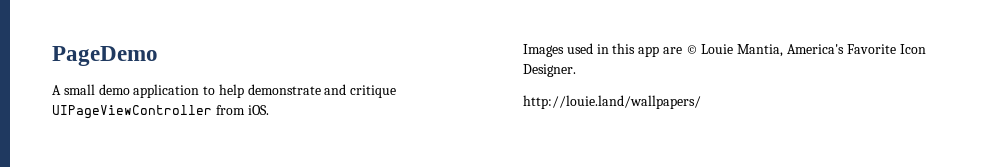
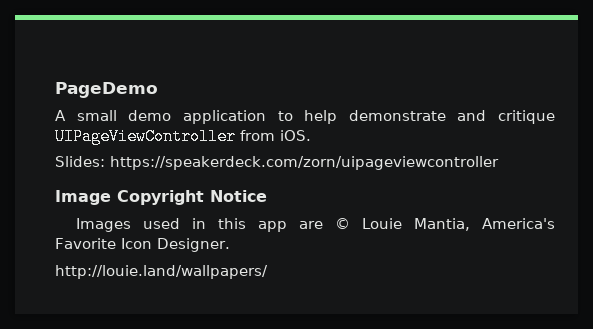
(269, 110) none -> [55,156,499,170] [55,190,267,205] // Slides: https://speakerdeck.com/zorn/uipageviewcontroller // Image Copyright Notice

